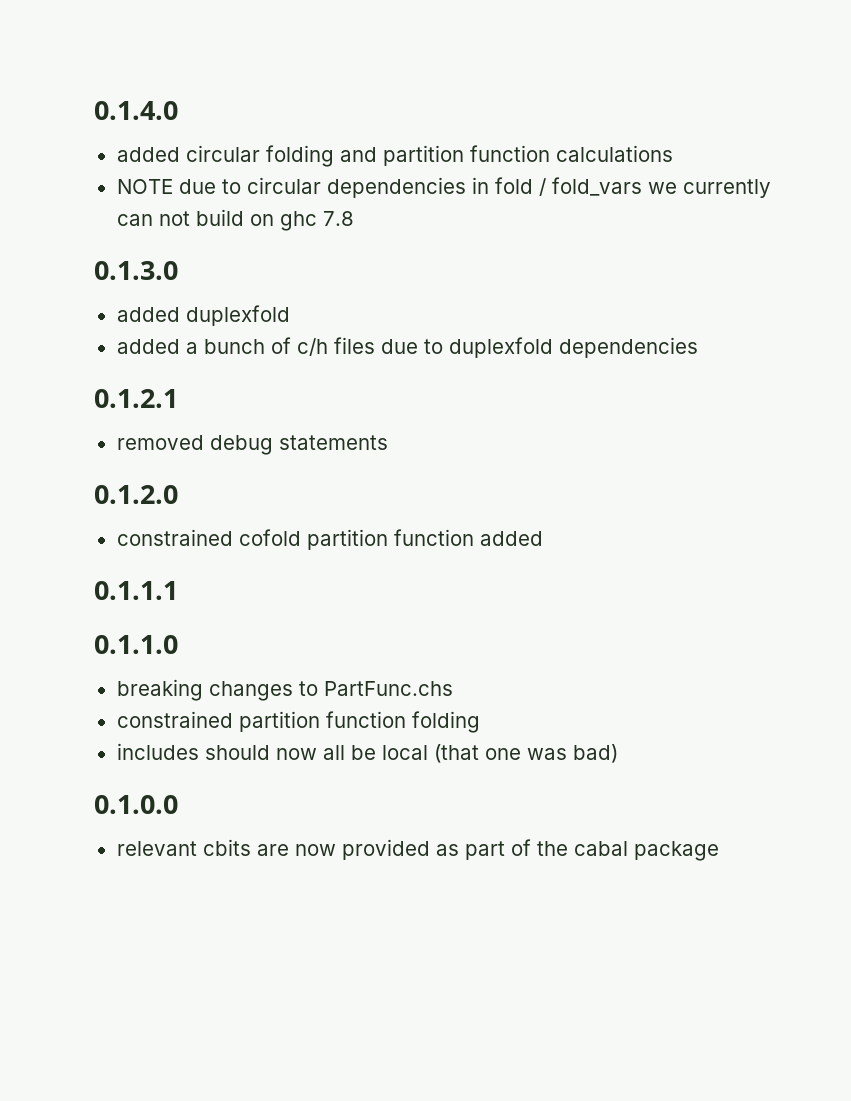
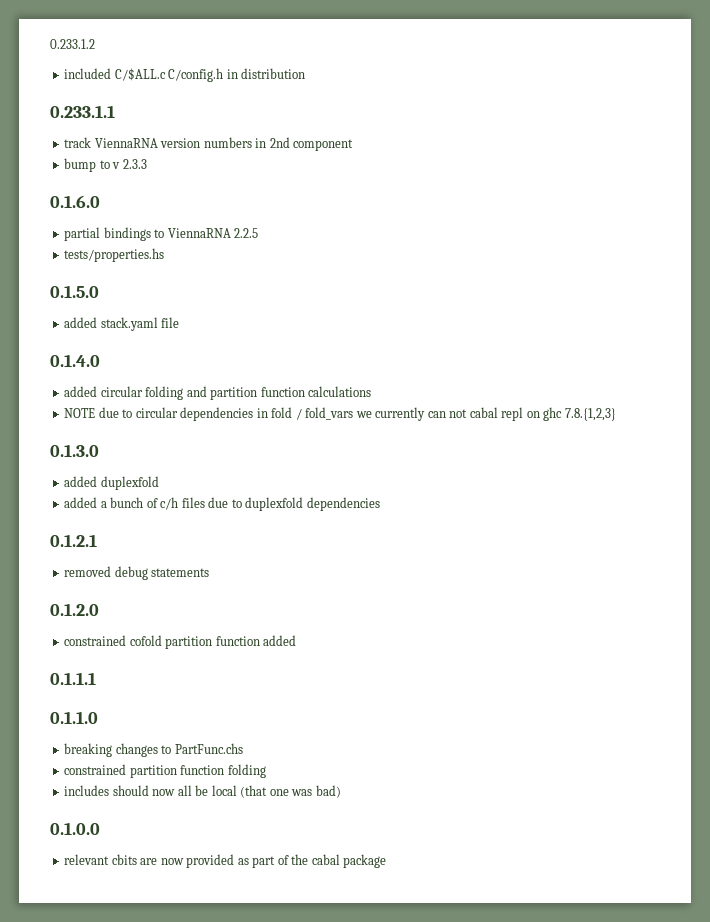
(94, 110) none -> [50,39,95,49] [64,68,306,82] [50,105,115,118] [64,137,354,151] [64,158,147,172] [50,195,100,208] [64,227,259,241] [64,248,165,262] [50,285,99,298] [64,317,180,331] 0.233.1.2 // included C/$ALL.c C/config.h in distribution // 0.233.1.1 // track ViennaRNA version numbers in 2nd component // bump to v 2.3.3 // 0.1.6.0 // partial bindings to ViennaRNA 2.2.5 // tests/properties.hs // 0.1.5.0 // added stack.yaml file //
[195,209,244,226] build -> [469,407,524,421] cabal repl
[322,211,354,226] 7.8 -> [564,408,616,421] 7.8.{1,2,3}

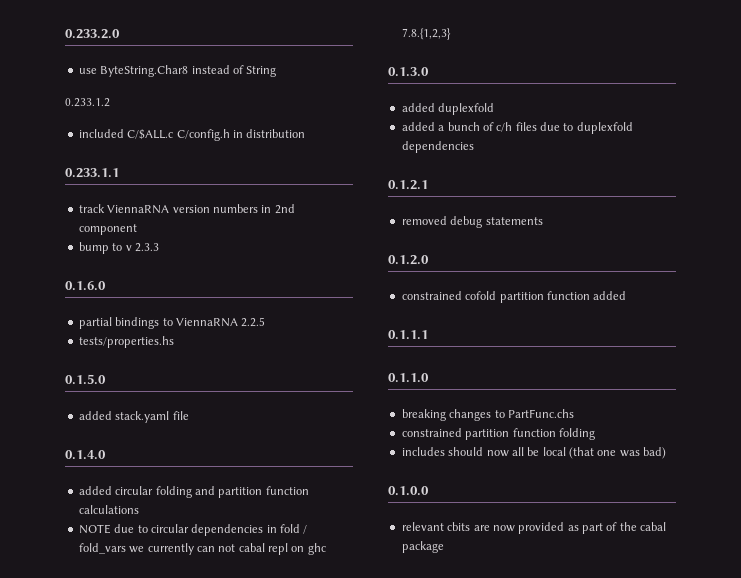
(50, 44) none -> [65,29,120,39] [78,65,277,77] 0.233.2.0 // use ByteString.Char8 instead of String //

